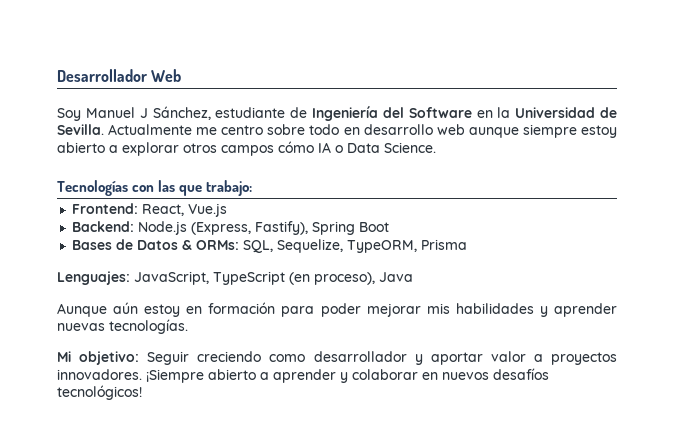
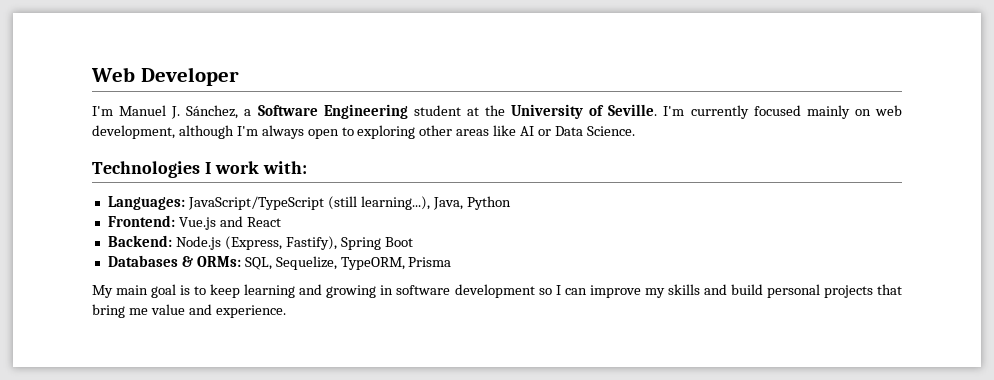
[57,69,147,82] Desarrollador -> (91, 74) none
[57,106,617,121] [57,124,617,138] [57,141,436,156] [57,180,253,196] // Soy Manuel J Sánchez, estudiante de Ingeniería del Software en la Universidad de Sevilla. Actualmente me centro sobre todo en desarrollo web aunque siempre estoy abierto a explorar otros campos cómo IA o Data Science. // Tecnologías con las que trabajo: -> [140,67,239,86] [92,104,902,119] [92,125,635,139] [92,161,307,178] [107,196,511,210] Developer // I'm Manuel J. Sánchez, a Software Engineering student at the University of Seville. I'm currently focused mainly on web development, although I'm always open to exploring other areas like AI or Data Science. // Technologies I work with: // Languages: JavaScript/TypeScript (still learning...), Java, Python
[142,204,185,216] React, -> (175, 221) none
(228, 210) none -> [219,216,281,227] and React
[72,239,179,250] Bases de Datos -> [107,255,178,267] Databases
[57,271,413,285] [57,302,617,317] [57,319,188,334] [57,351,618,365] [57,368,549,383] [57,385,142,400] Lenguajes: JavaScript, TypeScript (en proceso), Java // Aunque aún estoy en formación para poder mejorar mis habilidades y aprender nuevas tecnologías. // Mi objetivo: Seguir creciendo como desarrollador y aportar valor a proyectos innovadores. ¡Siempre abierto a aprender y colaborar en nuevos desafíos tecnológicos! -> [92,284,902,298] [92,304,286,318] My main goal is to keep learning and growing in software development so I can improve my skills and build personal projects that bring me value and experience.

